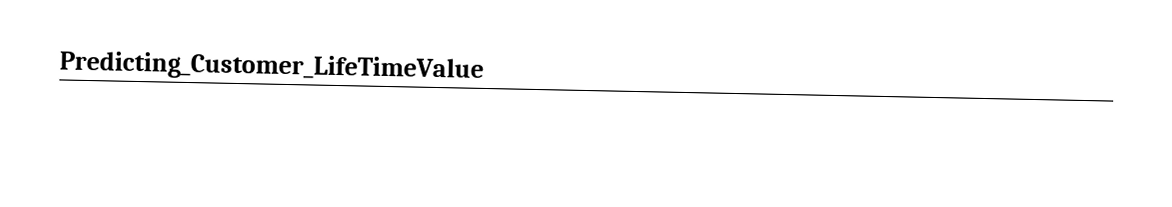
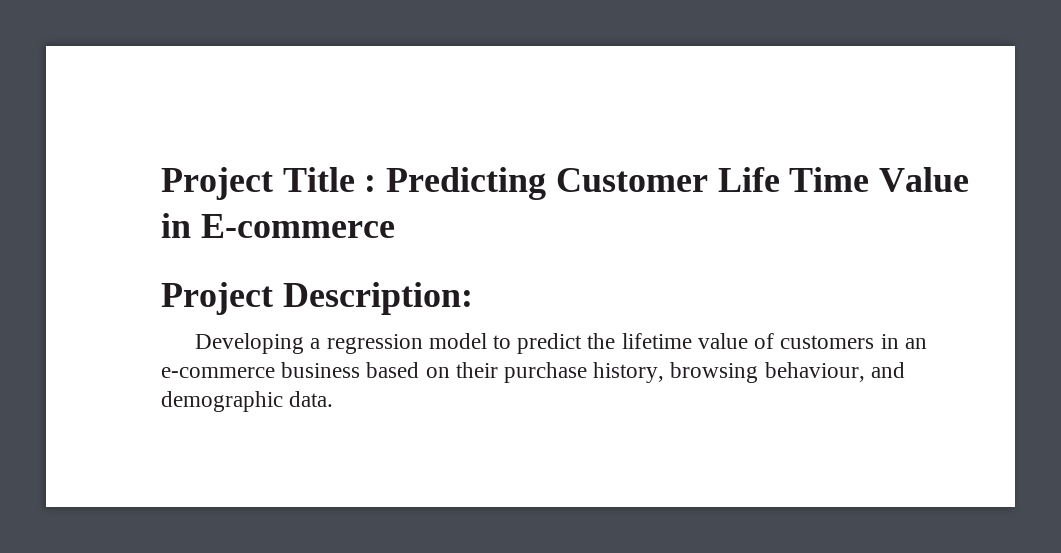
[59,50,484,84] Predicting_Customer_LifeTimeValue -> [161,167,970,200] [161,213,395,238] [161,282,473,315] [195,333,927,354] [161,362,905,383] [161,391,334,412] Project Title : Predicting Customer Life Time Value in E-commerce // Project Description: // Developing a regression model to predict the lifetime value of customers in an e-commerce business based on their purchase history, browsing behaviour, and demographic data.

